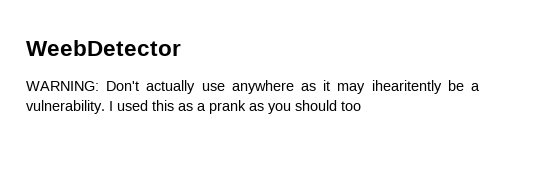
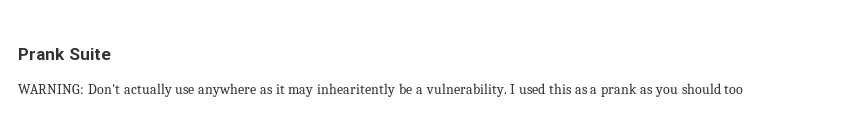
[26,40,181,56] WeebDetector -> [18,48,111,60] Prank Suite
[371,80,442,94] ihearitently -> [317,83,396,97] inhearitently

